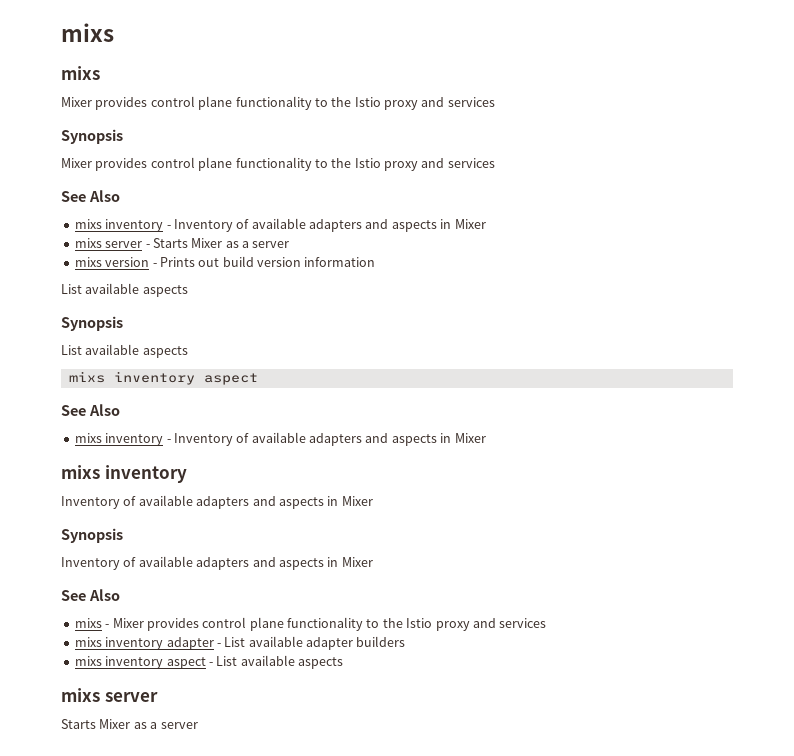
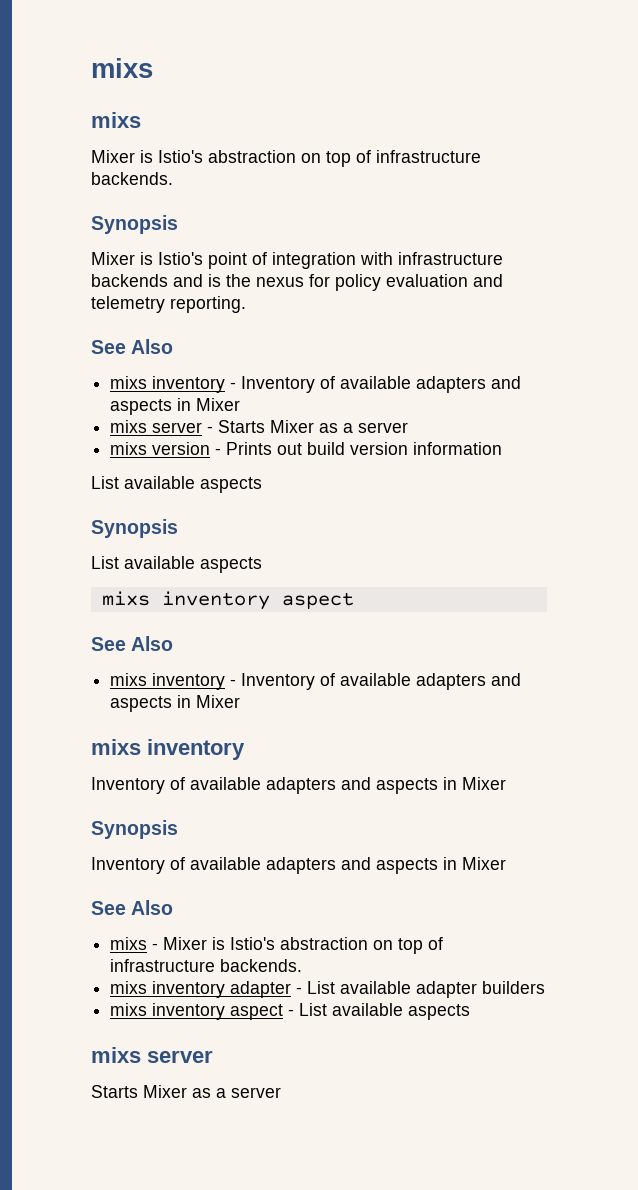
[95,96,495,110] [61,129,123,144] [61,157,495,171] provides control plane functionality to the Istio proxy and services // Synopsis // Mixer provides control plane functionality to the Istio proxy and services -> [140,150,481,167] [91,172,173,185] [91,215,178,234] [91,252,503,269] [91,274,503,291] [91,296,246,313] is Istio's abstraction on top of infrastructure backends. // Synopsis // Mixer is Istio's point of integration with infrastructure backends and is the nexus for policy evaluation and telemetry reporting.
[146,617,547,631] provides control plane functionality to the Istio proxy and services -> [212,937,444,954] [110,959,303,972] is Istio's abstraction on top of infrastructure backends.

